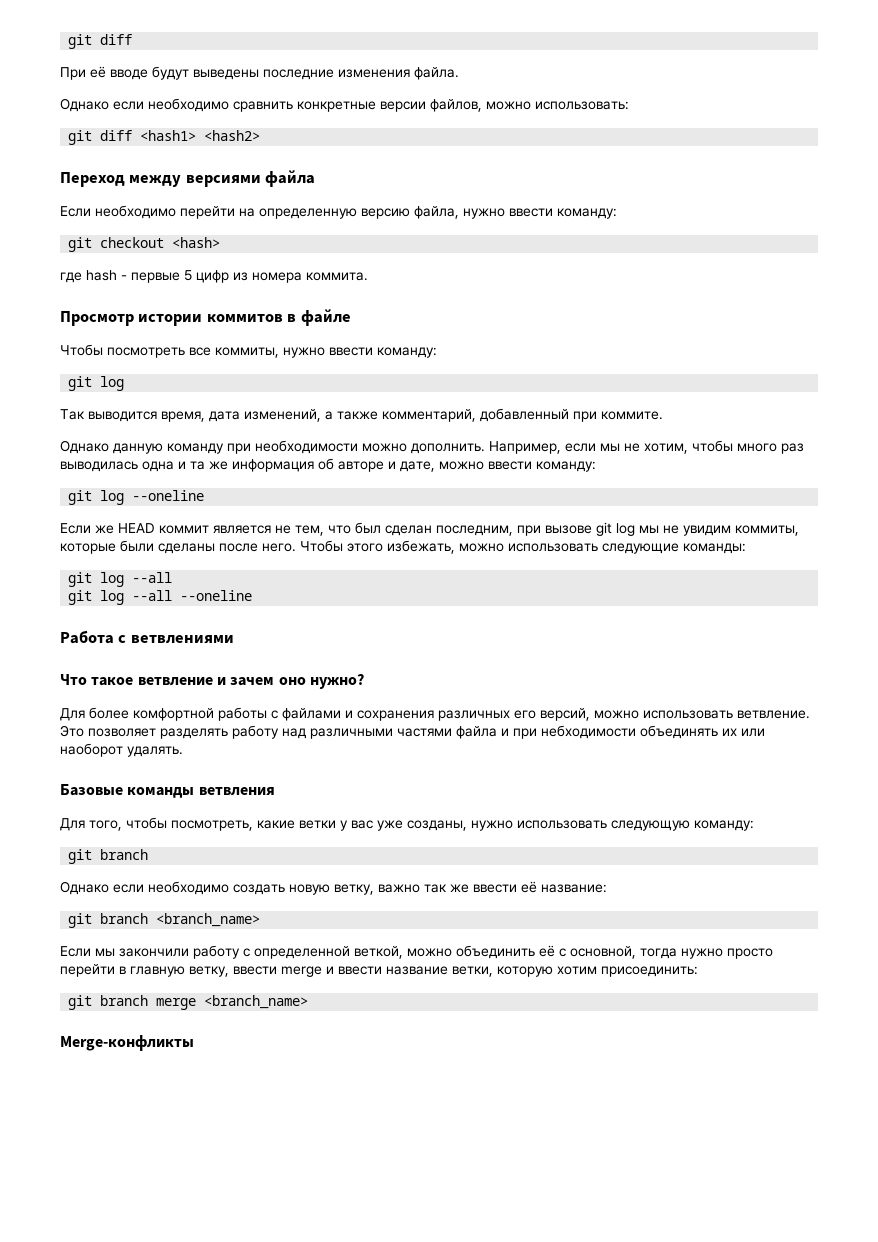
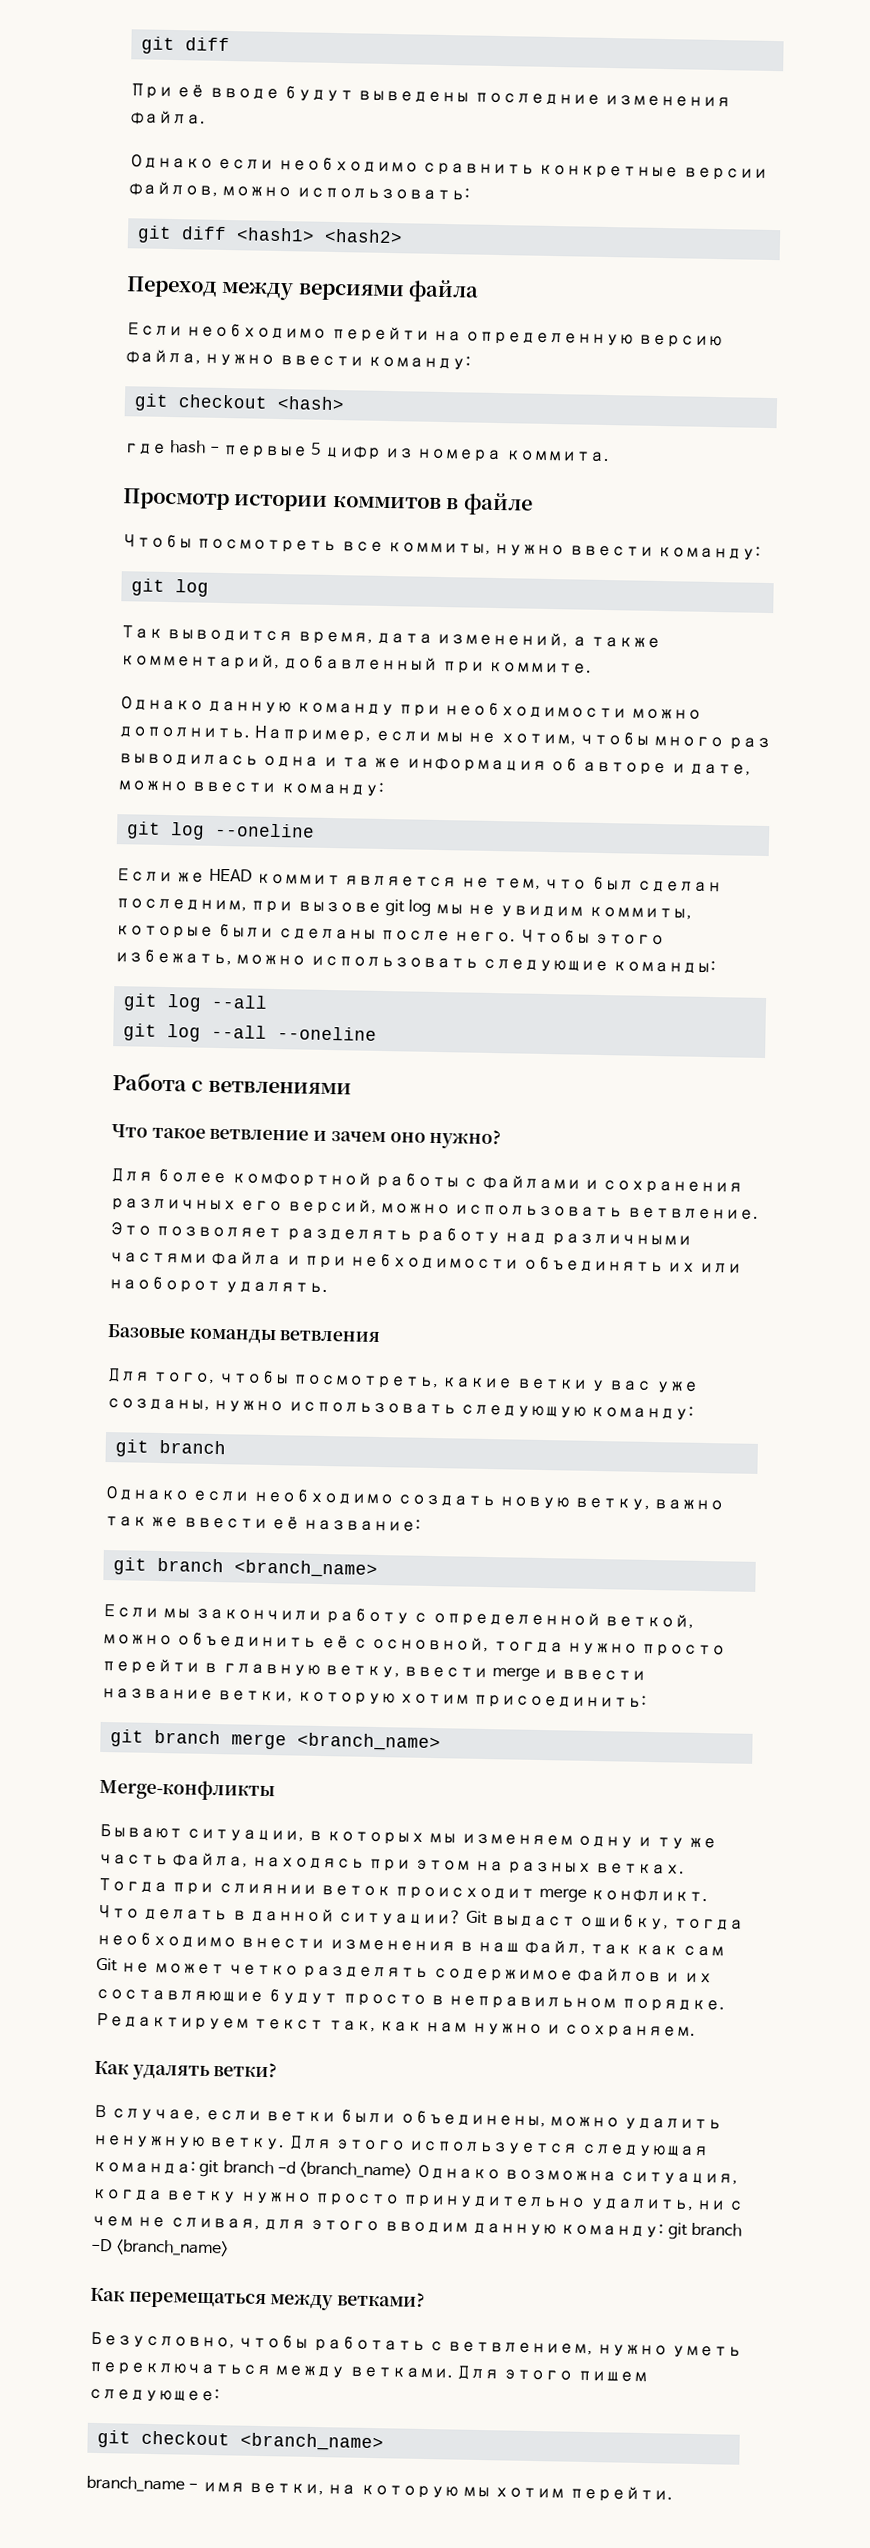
(194, 1043) none -> [98,1823,717,1849] [98,1852,686,1875] [97,1877,708,1904] [97,1904,744,1931] [96,1931,725,1957] [96,1957,713,1984] [95,1988,725,2013] [95,2012,697,2039] [94,2060,278,2081] [93,2104,723,2131] [92,2134,709,2158] [92,2159,739,2185] [91,2188,745,2211] [91,2215,742,2240] [91,2238,230,2257] [90,2287,426,2311] [89,2331,742,2358] [88,2361,648,2383] [88,2386,220,2403] [96,2429,384,2452] [86,2475,673,2503] // Бывают ситуации, в которых мы изменяем одну и ту же часть файла, находясь при этом на разных ветках. Тогда при слиянии веток происходит merge конфликт. Что делать в данной ситуации? Git выдаст ошибку, тогда необходимо внести изменения в наш файл, так как сам Git не может четко разделять содержимое файлов и их составляющие будут просто в неправильном порядке. Редактируем текст так, как нам нужно и сохраняем. // Как удалять ветки? // В случае, если ветки были объединены, можно удалить ненужную ветку. Для этого используется следующая команда: git branch -d <branch_name> Однако возможна ситуация, когда ветку нужно просто принудительно удалить, ни с чем не сливая, для этого вводим данную команду: git branch -D <branch_name> // Как перемещаться между ветками? // Безусловно, чтобы работать с ветвлением, нужно уметь переключаться между ветками. Для этого пишем следующее: // git checkout <branch_name> // branch_name - имя ветки, на которую мы хотим перейти.

